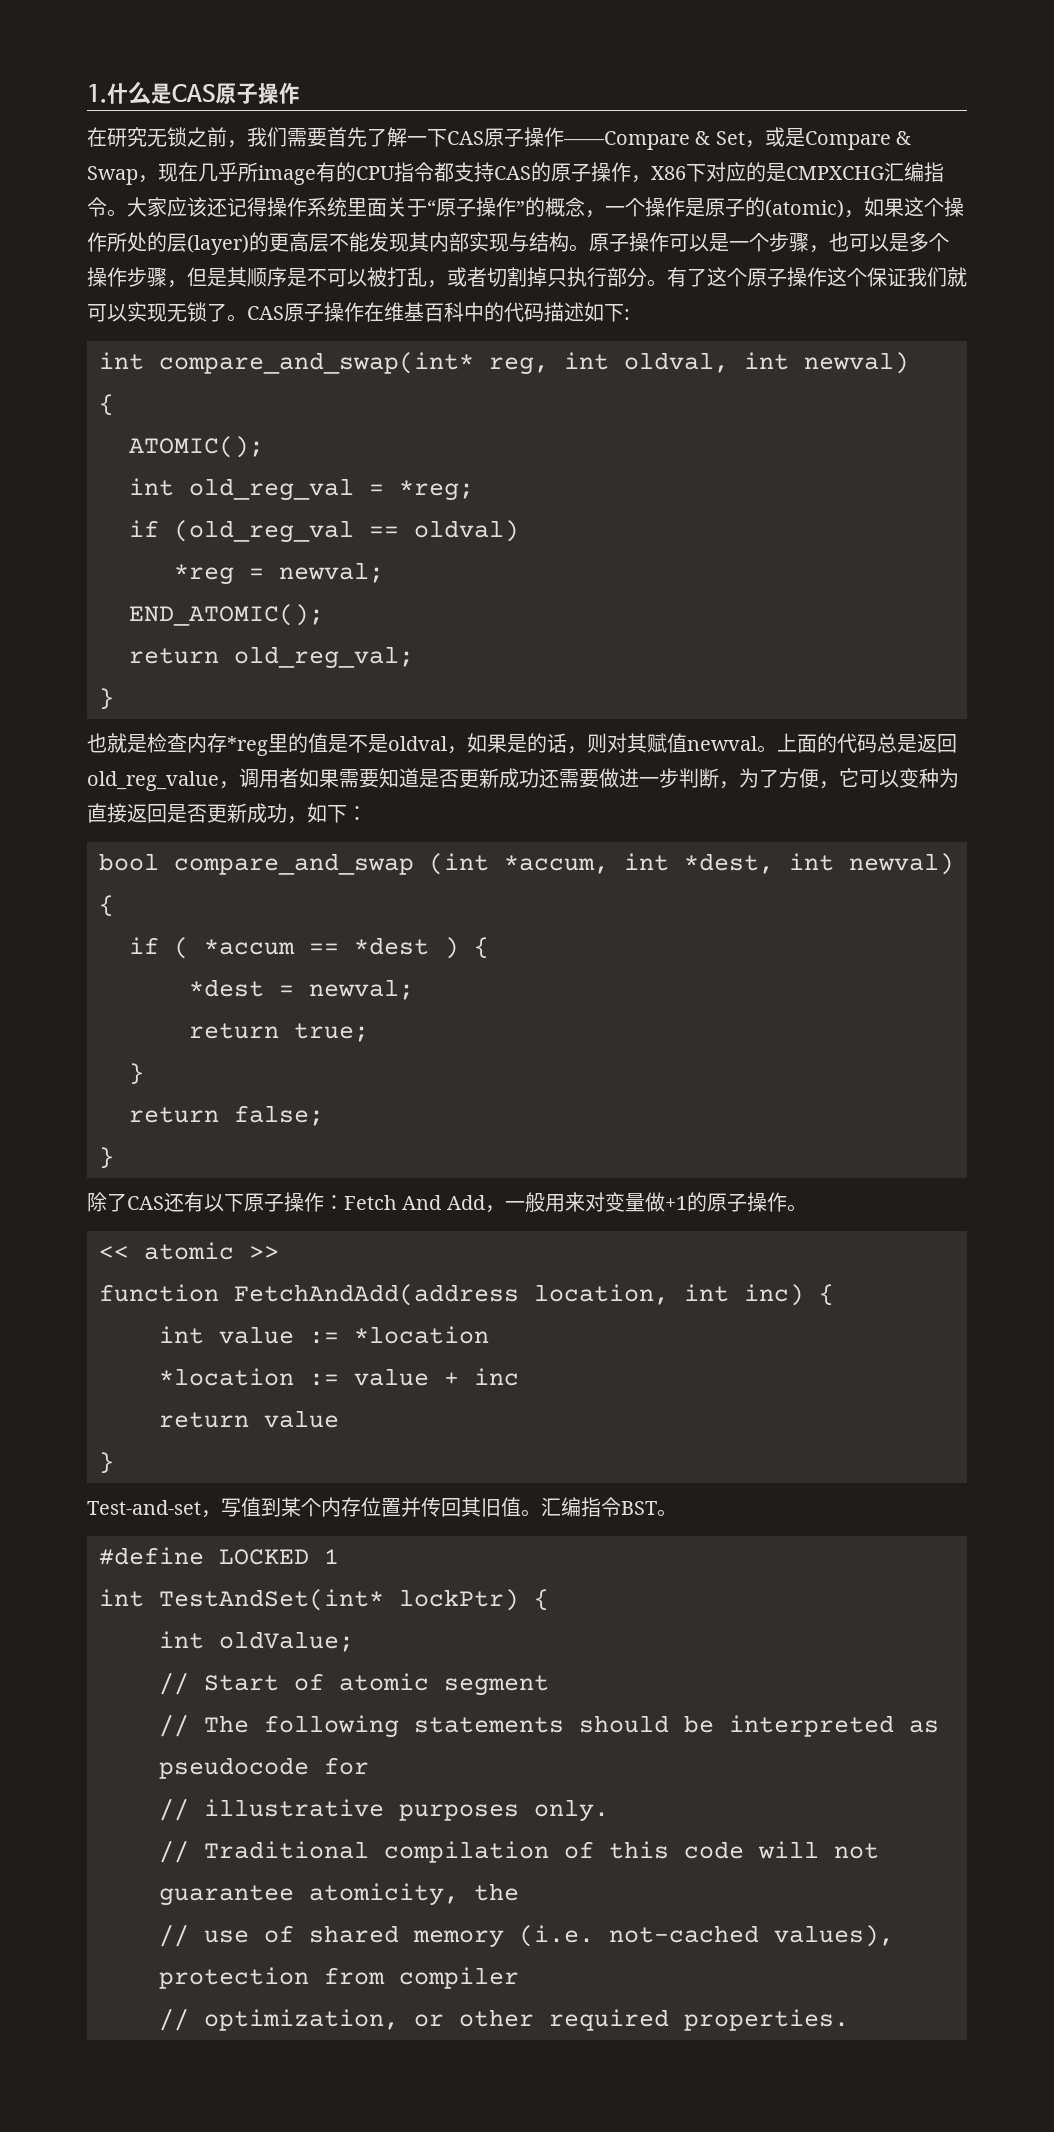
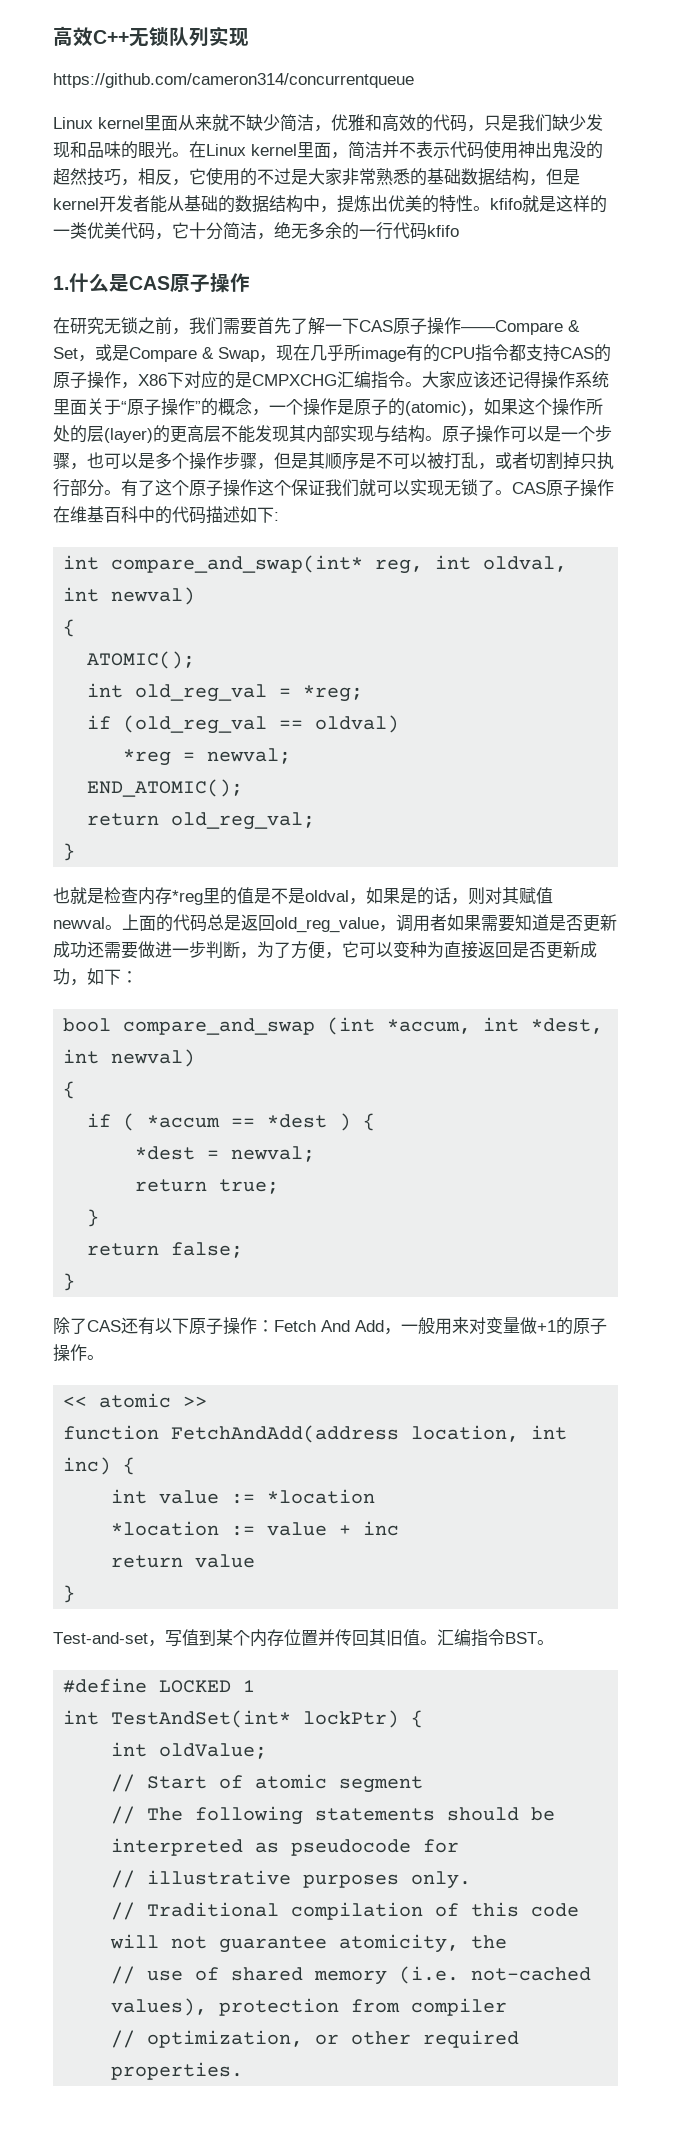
(87, 93) none -> [53,26,249,47] [53,73,414,88] [53,114,603,132] [53,140,603,159] [53,167,580,186] [53,195,607,213] [53,222,459,240] 高效C++无锁队列实现 // https://github.com/cameron314/concurrentqueue // Linux kernel里面从来就不缺少简洁，优雅和高效的代码，只是我们缺少发现和品味的眼光。在Linux kernel里面，简洁并不表示代码使用神出鬼没的超然技巧，相反，它使用的不过是大家非常熟悉的基础数据结构，但是kernel开发者能从基础的数据结构中，提炼出优美的特性。kfifo就是这样的一类优美代码，它十分简洁，绝无多余的一行代码kfifo //

